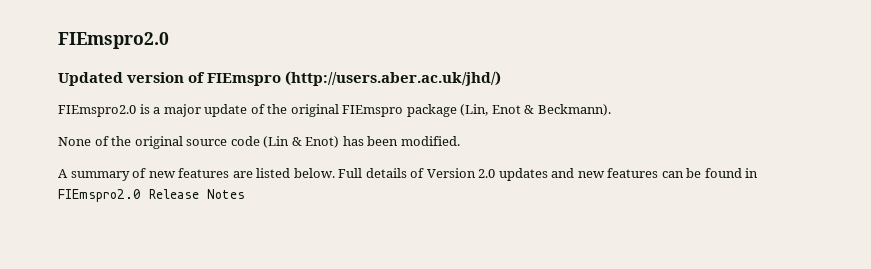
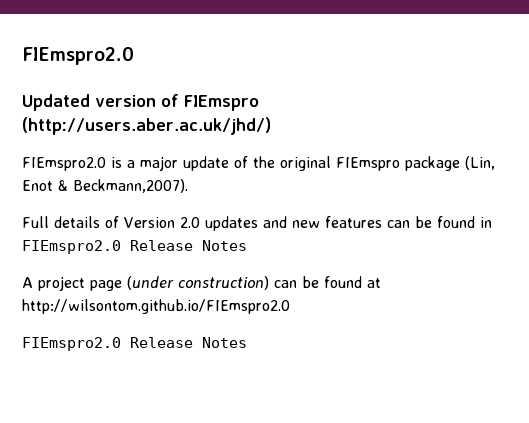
[537,104,611,116] [58,136,460,149] [58,168,335,181] Beckmann). // None of the original source code (Lin & Enot) has been modified. // A summary of new features are listed below. -> [73,179,188,193] Beckmann,2007). //
(245, 194) none -> [22,276,381,291] [22,299,290,314] [22,337,247,351] // A project page (under construction) can be found at http://wilsontom.github.io/FIEmspro2.0 // FIEmspro2.0 Release Notes

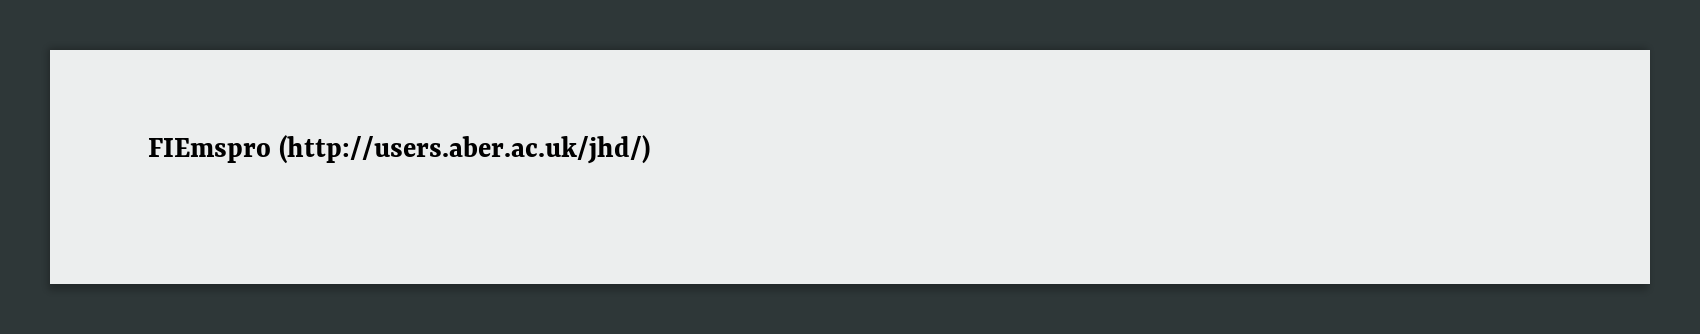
[22,47,134,65] [22,94,259,111] [22,117,271,135] [22,156,495,171] [22,179,188,193] [22,216,492,231] [22,240,247,254] [22,276,381,291] [22,299,290,314] [22,337,247,351] FIEmspro2.0 // Updated version of FIEmspro (http://users.aber.ac.uk/jhd/) // FIEmspro2.0 is a major update of the original FIEmspro package (Lin, Enot & Beckmann,2007). // Full details of Version 2.0 updates and new features can be found in FIEmspro2.0 Release Notes // A project page (under construction) can be found at http://wilsontom.github.io/FIEmspro2.0 // FIEmspro2.0 Release Notes -> [148,135,651,164] FIEmspro (http://users.aber.ac.uk/jhd/)

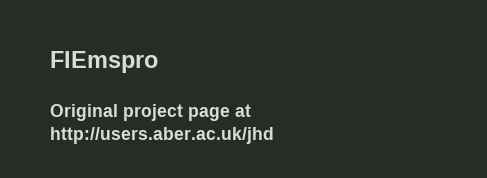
[279,135,651,164] (http://users.aber.ac.uk/jhd/) -> [50,104,251,121] [50,127,274,144] // Original project page at http://users.aber.ac.uk/jhd

